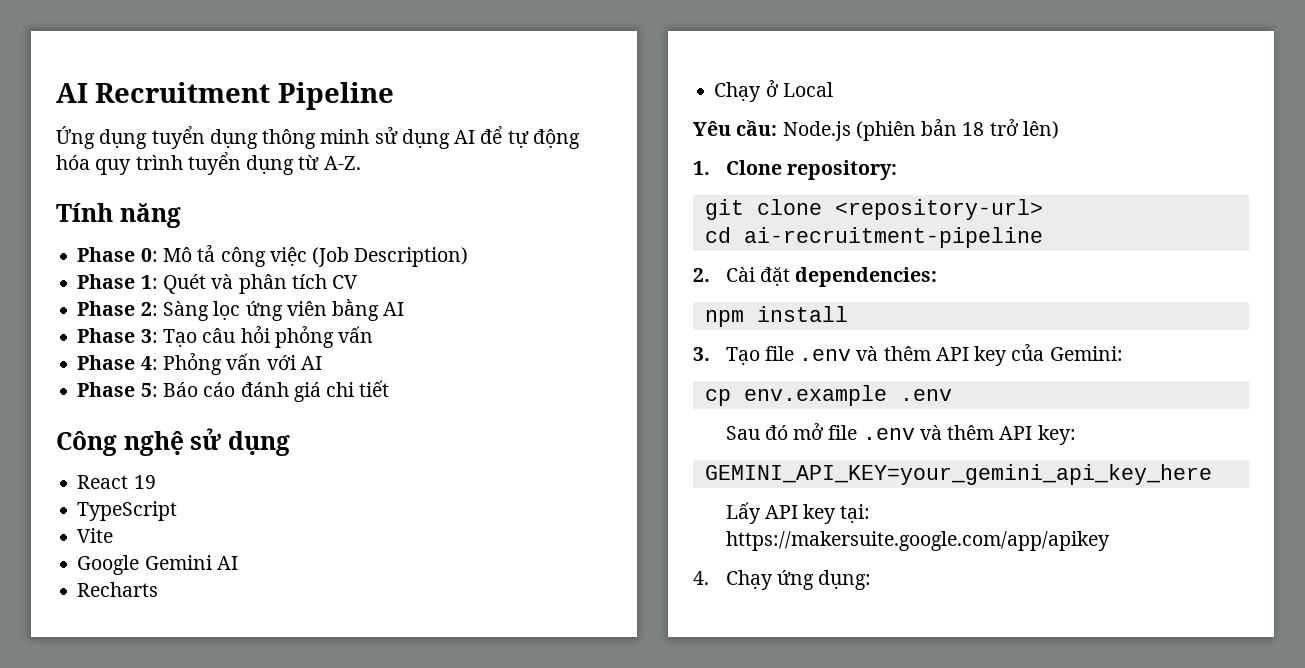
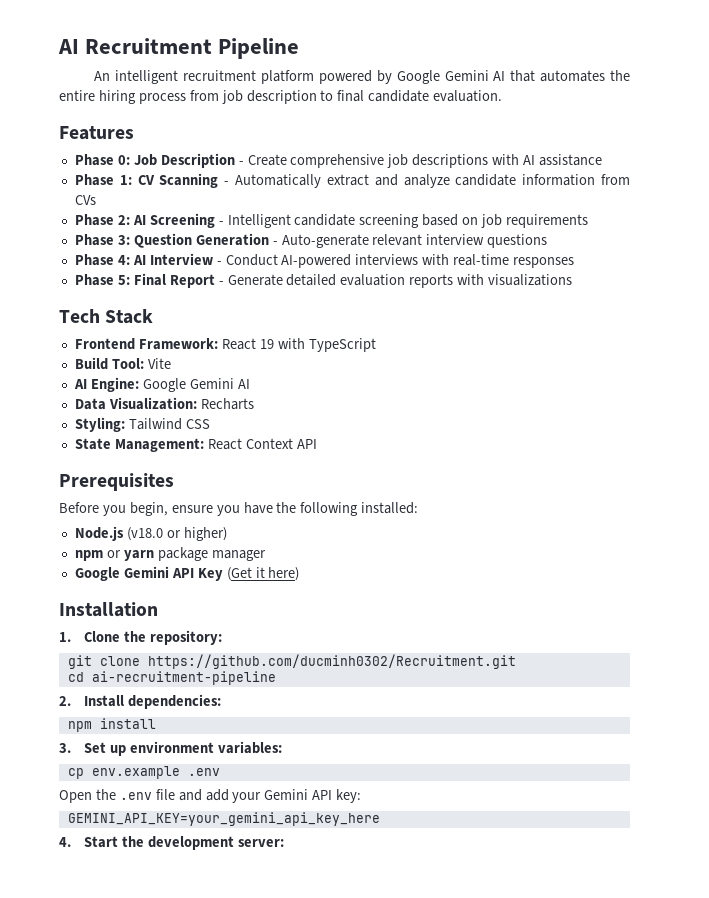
[56,126,580,149] [56,152,361,175] [56,203,181,228] [77,245,469,267] [77,274,359,294] [77,299,405,321] [77,326,374,348] [77,353,322,375] [77,380,390,402] [56,428,290,456] Ứng dụng tuyển dụng thông minh sử dụng AI để tự động hóa quy trình tuyển dụng từ A-Z. // Tính năng // Phase 0: Mô tả công việc (Job Description) // Phase 1: Quét và phân tích CV // Phase 2: Sàng lọc ứng viên bằng AI // Phase 3: Tạo câu hỏi phỏng vấn // Phase 4: Phỏng vấn với AI // Phase 5: Báo cáo đánh giá chi tiết // Công nghệ sử dụng // -> [94,70,630,84] [59,90,503,104] [59,126,134,140] [74,153,603,168] [74,173,630,188] [74,195,96,205] [74,213,589,228] [74,233,548,248] [74,253,575,268] [74,273,573,288] [59,309,154,324] [74,338,218,350] An intelligent recruitment platform powered by Google Gemini AI that automates the entire hiring process from job description to final candidate evaluation. // Features // Phase 0: Job Description - Create comprehensive job descriptions with AI assistance // Phase 1: CV Scanning - Automatically extract and analyze candidate information from CVs // Phase 2: AI Screening - Intelligent candidate screening based on job requirements // Phase 3: Question Generation - Auto-generate relevant interview questions // Phase 4: AI Interview - Conduct AI-powered interviews with real-time responses // Phase 5: Final Report - Generate detailed evaluation reports with visualizations // Tech Stack // Frontend Framework:
(156, 482) // -> [277,338,305,349] with
(178, 511) none -> [74,357,144,370] Build Tool:
(114, 535) none -> [73,377,139,392] AI Engine:
(238, 563) none -> [74,397,197,410] Data Visualization:
[714,80,833,102] [693,119,1059,141] Chạy ở Local // Yêu cầu: Node.js (phiên bản 18 trở lên) -> [74,417,210,432] [74,438,317,452] [59,473,174,491] [59,502,419,516] [74,526,227,541] [74,547,266,561] [74,566,300,581] [59,602,158,617] Styling: Tailwind CSS // State Management: React Context API // Prerequisites // Before you begin, ensure you have the following installed: // Node.js (v18.0 or higher) // npm or yarn package manager // Google Gemini API Key (Get it here) // Installation
(782, 167) none -> [124,631,147,642] the
[834,199,1043,220] <repository-url> -> [147,654,516,669] https://github.com/ducminh0302/Recruitment.git
[725,267,790,286] Cài đặt -> [84,695,125,707] Install
[725,344,1123,366] [704,385,952,406] [725,423,1076,445] [704,464,1212,485] [725,502,871,524] [725,531,1110,551] [693,570,872,590] Tạo file .env và thêm API key của Gemini: // cp env.example .env // Sau đó mở file .env và thêm API key: // GEMINI_API_KEY=your_gemini_api_key_here // Lấy API key tại: https://makersuite.google.com/app/apikey // 4. Chạy ứng dụng: -> [84,741,283,756] [67,766,220,779] [59,789,362,803] [67,812,380,826] [59,836,285,850] Set up environment variables: // cp env.example .env // Open the .env file and add your Gemini API key: // GEMINI_API_KEY=your_gemini_api_key_here // 4. Start the development server:

